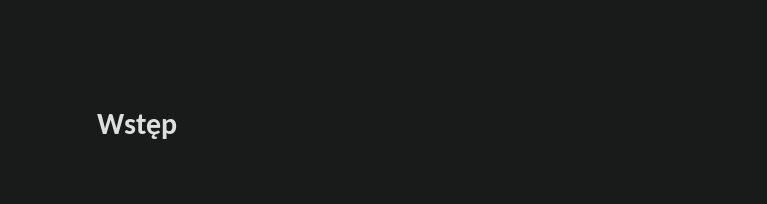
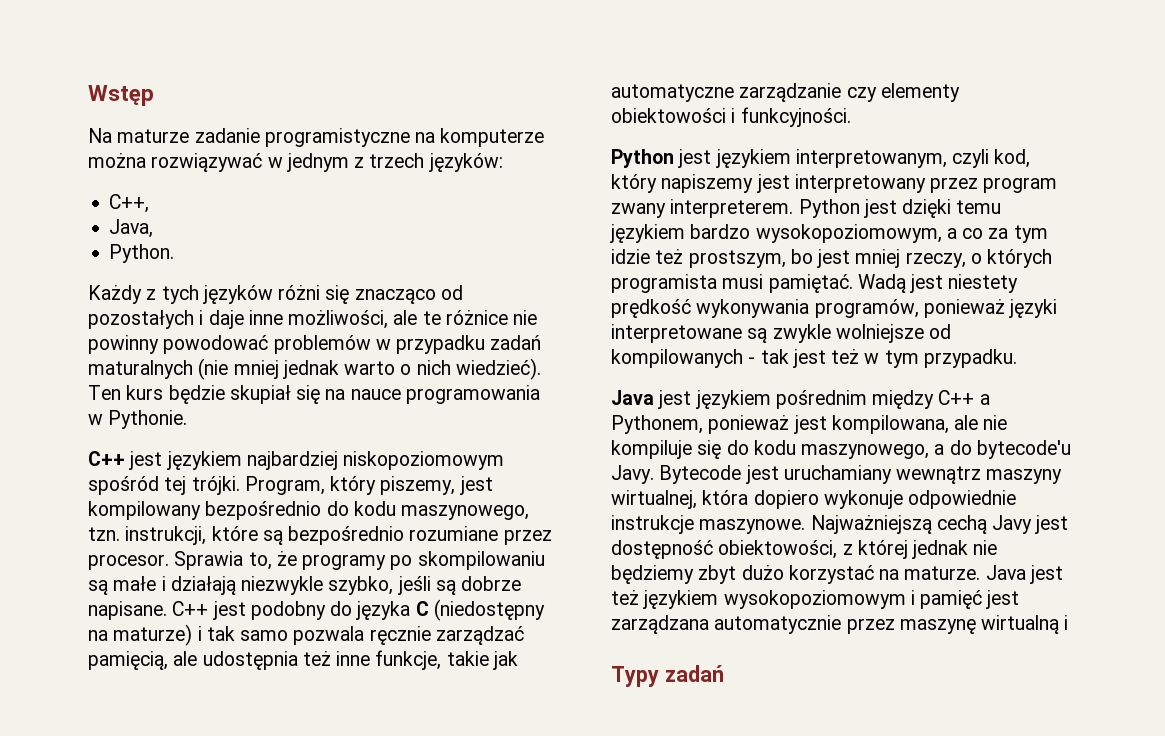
(177, 126) none -> [88,128,545,147] [88,153,503,172] [109,194,150,213] [109,219,154,238] [109,244,175,263] [88,285,463,304] [88,310,538,329] [88,335,542,354] [88,358,541,380] [88,385,540,404] [88,410,188,429] [88,451,505,470] [88,476,493,495] [88,501,530,520] [88,526,552,545] [88,551,545,570] [88,576,522,595] [88,599,545,621] [88,624,524,646] [88,650,518,670] [611,83,960,102] [611,107,851,127] [611,149,1031,168] [611,174,1058,193] [611,199,1002,218] [610,224,1048,243] [611,249,1053,268] [611,274,1019,293] [611,299,1058,318] [611,324,952,343] [611,349,1017,368] [611,390,990,409] [611,415,1008,434] [611,440,1071,459] [611,465,1063,484] [611,490,1017,509] [611,515,1069,534] [611,540,998,559] [611,565,1063,584] [611,590,1020,609] [611,615,1069,634] [611,665,724,687] // Na maturze zadanie programistyczne na komputerze można rozwiązywać w jednym z trzech języków: // C++, // Java, // Python. // Każdy z tych języków różni się znacząco od pozostałych i daje inne możliwości, ale te różnice nie powinny powodować problemów w przypadku zadań maturalnych (nie mniej jednak warto o nich wiedzieć). Ten kurs będzie skupiał się na nauce programowania w Pythonie. // C++ jest językiem najbardziej niskopoziomowym spośród tej trójki. Program, który piszemy, jest kompilowany bezpośrednio do kodu maszynowego, tzn. instrukcji, które są bezpośrednio rozumiane przez procesor. Sprawia to, że programy po skompilowaniu są małe i działają niezwykle szybko, jeśli są dobrze napisane. C++ jest podobny do języka C (niedostępny na maturze) i tak samo pozwala ręcznie zarządzać pamięcią, ale udostępnia też inne funkcje, takie jak automatyczne zarządzanie czy elementy obiektowości i funkcyjności. // Python jest językiem interpretowanym, czyli kod, który napiszemy jest interpretowany przez program zwany interpreterem. Python jest dzięki temu językiem bardzo wysokopoziomowym, a co za tym idzie też prostszym, bo jest mniej rzeczy, o których programista musi pamiętać. Wadą jest niestety prędkość wykonywania programów, ponieważ języki interpretowane są zwykle wolniejsze od kompilowanych - tak jest też w tym przypadku. // Java jest językiem pośrednim między C++ a Pythonem, ponieważ jest kompilowana, ale nie kompiluje się do kodu maszynowego, a do bytecode'u Javy. Bytecode jest uruchamiany wewnątrz maszyny wirtualnej, która dopiero wykonuje odpowiednie instrukcje maszynowe. Najważniejszą cechą Javy jest dostępność obiektowości, z której jednak nie będziemy zbyt dużo korzystać na maturze. Java jest też językiem wysokopoziomowym i pamięć jest zarządzana automatycznie przez maszynę wirtualną i // Typy zadań

